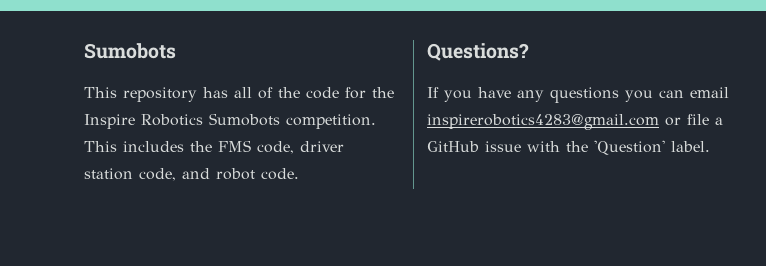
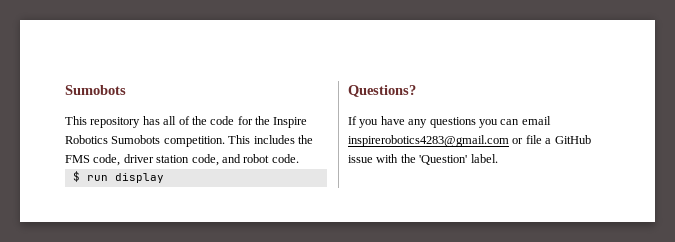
(299, 174) none -> [72,171,164,183] // $ run display

